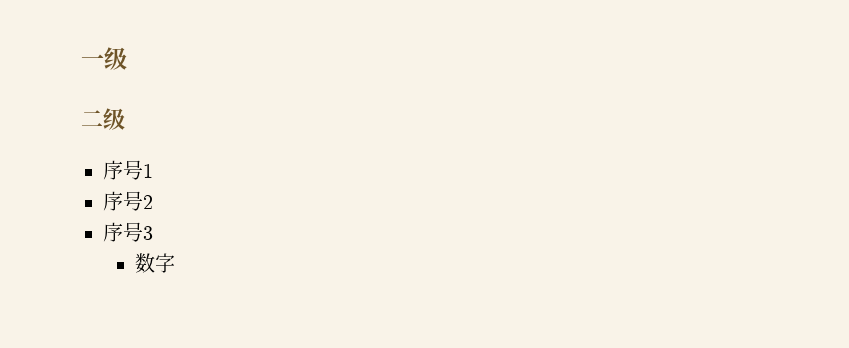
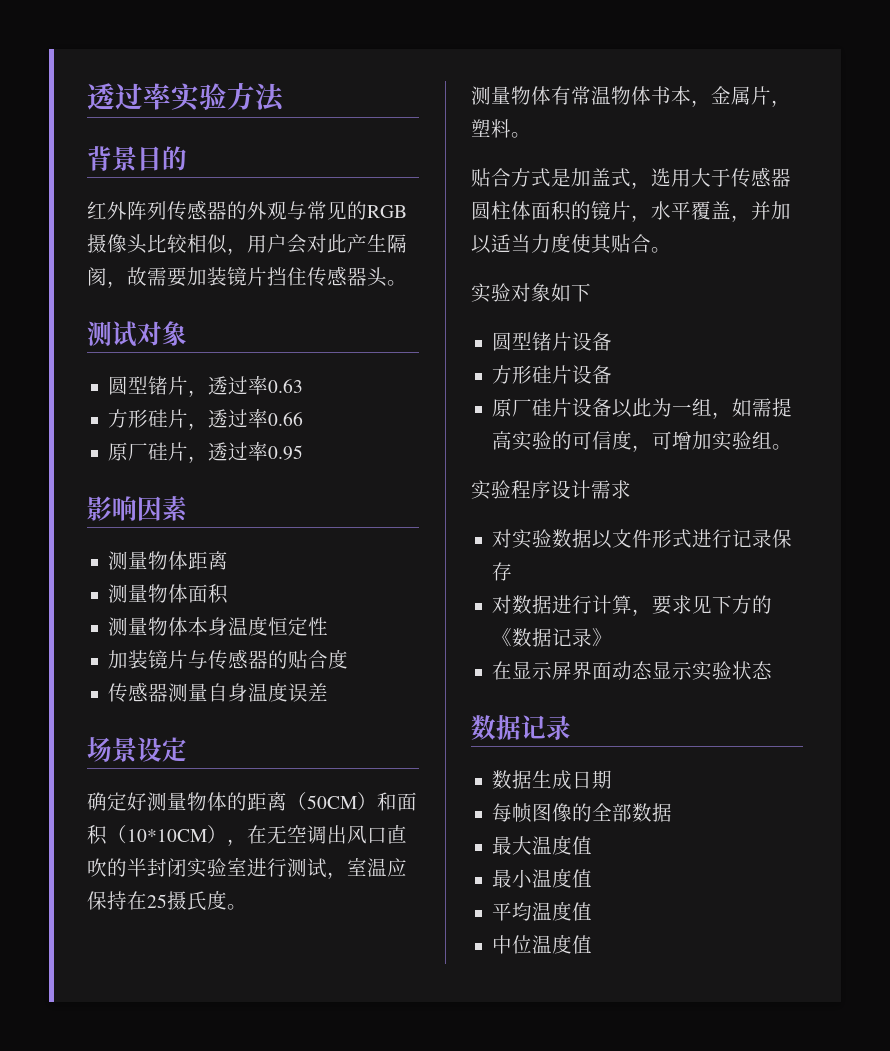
[81,47,127,70] [81,108,125,130] [103,160,153,180] [103,191,153,211] [103,222,153,242] [134,253,175,273] 一级 // 二级 // 序号1 // 序号2 // 序号3 // 数字 -> [87,82,285,112] [87,146,187,172] [87,201,407,220] [87,234,407,255] [87,267,407,288] [87,321,187,347] [108,376,304,397] [108,409,304,430] [108,442,304,463] [87,496,187,521] [108,551,229,570] [108,584,229,604] [108,617,329,636] [108,650,349,669] [108,683,329,702] [87,737,187,763] [87,792,417,811] [87,824,407,846] [87,858,407,879] [87,891,247,911] [471,86,791,107] [471,119,531,138] [471,168,791,189] [471,201,791,222] [471,234,671,254] [471,283,591,303] [492,332,613,351] [492,365,613,384] [492,398,793,419] [492,431,793,452] [471,480,631,500] [492,529,793,549] [492,562,513,581] [492,595,773,616] [492,628,613,647] [492,661,773,681] [471,715,571,740] [492,770,613,790] [492,803,673,823] [492,836,593,855] [492,869,593,888] [492,902,593,921] [492,935,593,954] 透过率实验方法 // 背景目的 // 红外阵列传感器的外观与常见的RGB摄像头比较相似，用户会对此产生隔阂，故需要加装镜片挡住传感器头。 // 测试对象 // 圆型锗片，透过率0.63 // 方形硅片，透过率0.66 // 原厂硅片，透过率0.95 // 影响因素 // 测量物体距离 // 测量物体面积 // 测量物体本身温度恒定性 // 加装镜片与传感器的贴合度 // 传感器测量自身温度误差 // 场景设定 // 确定好测量物体的距离（50CM）和面积（10*10CM），在无空调出风口直吹的半封闭实验室进行测试，室温应保持在25摄氏度。 // 测量物体有常温物体书本，金属片，塑料。 // 贴合方式是加盖式，选用大于传感器圆柱体面积的镜片，水平覆盖，并加以适当力度使其贴合。 // 实验对象如下 // 圆型锗片设备 // 方形硅片设备 // 原厂硅片设备以此为一组，如需提高实验的可信度，可增加实验组。 // 实验程序设计需求 // 对实验数据以文件形式进行记录保存 // 对数据进行计算，要求见下方的《数据记录》 // 在显示屏界面动态显示实验状态 // 数据记录 // 数据生成日期 // 每帧图像的全部数据 // 最大温度值 // 最小温度值 // 平均温度值 // 中位温度值

